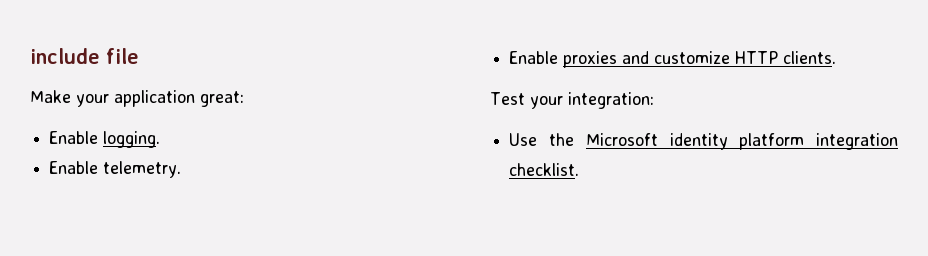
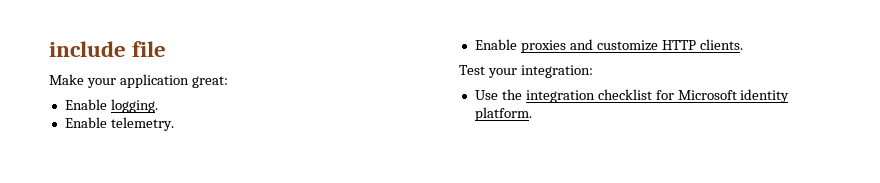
[585,133,898,150] [509,163,580,176] Microsoft identity platform integration checklist. -> [525,89,790,103] [474,107,532,121] integration checklist for Microsoft identity platform.

